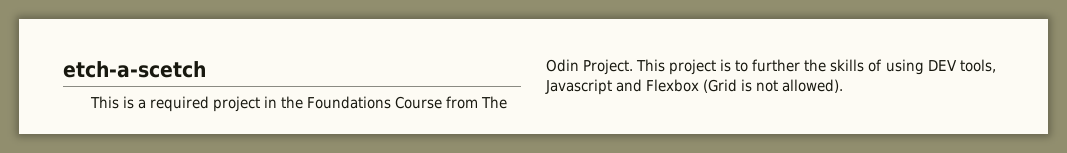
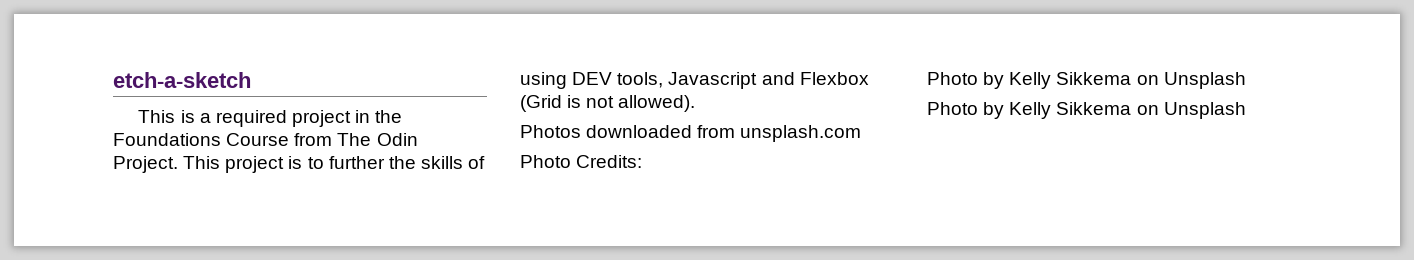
[63,61,206,78] etch-a-scetch -> [113,72,251,88] etch-a-sketch
(844, 86) none -> [520,125,862,142] [520,155,643,168] [927,72,1246,89] [927,102,1246,119] // Photos downloaded from unsplash.com // Photo Credits: // Photo by Kelly Sikkema on Unsplash // Photo by Kelly Sikkema on Unsplash

